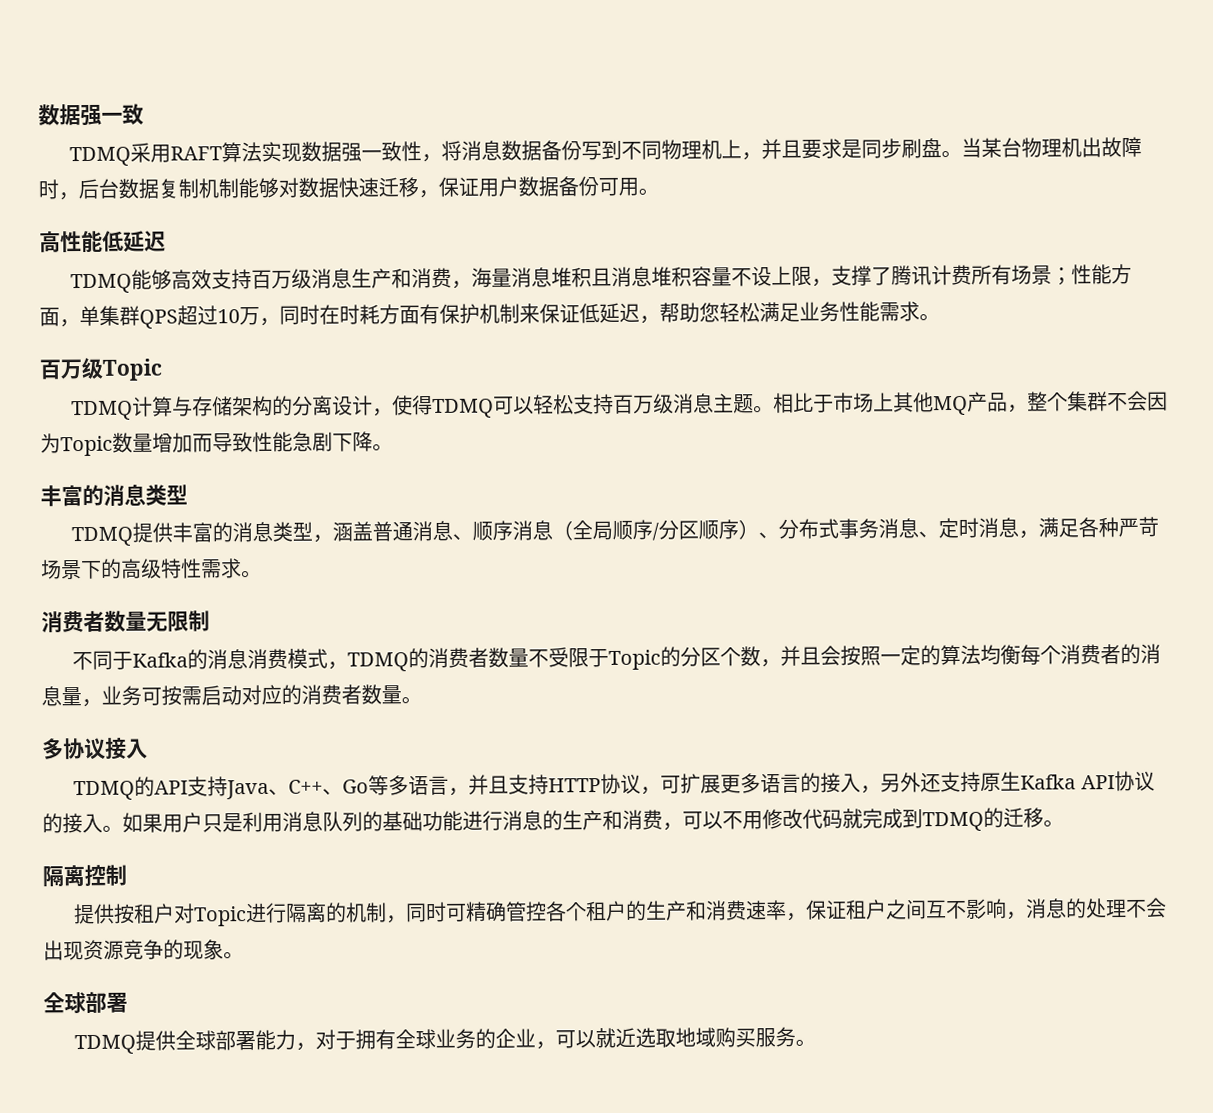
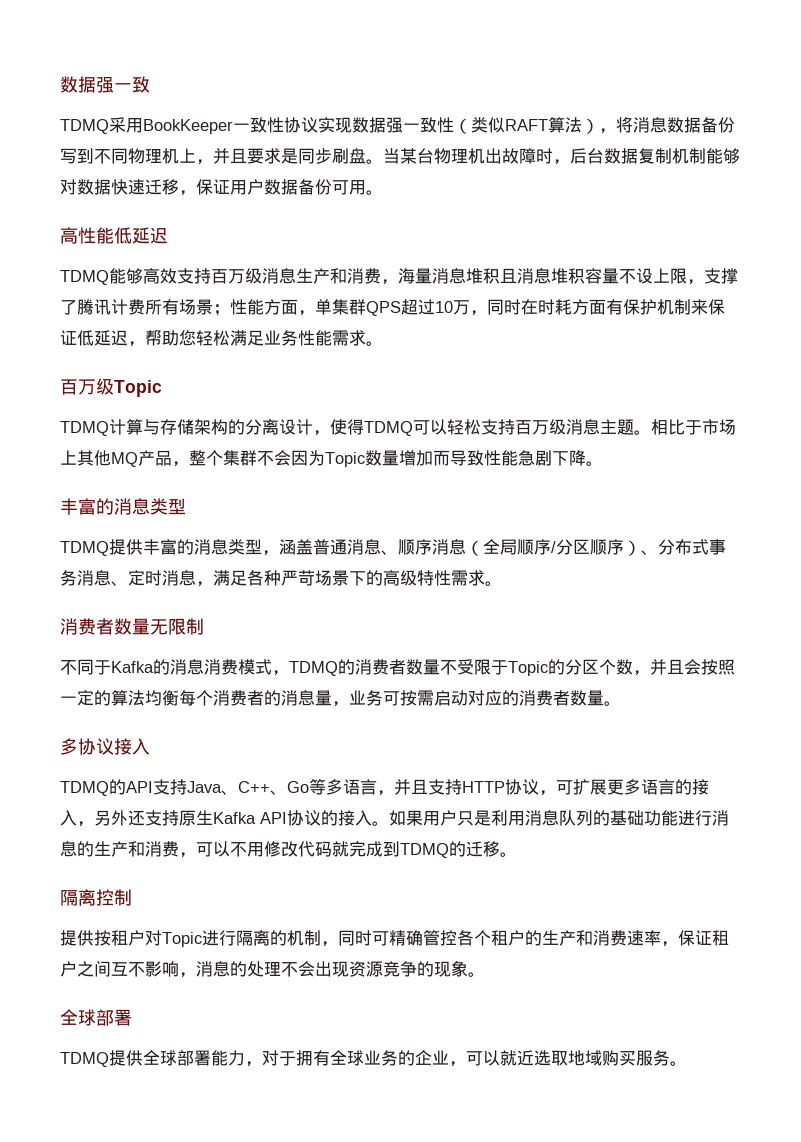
[170,141,263,163] RAFT算法 -> [143,117,318,134] BookKeeper一致性协议
(423, 151) none -> [454,117,599,134] （类似RAFT算法）

